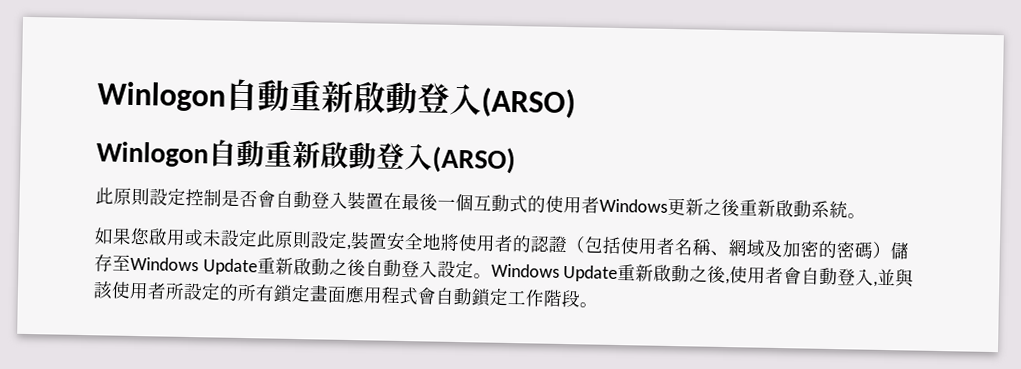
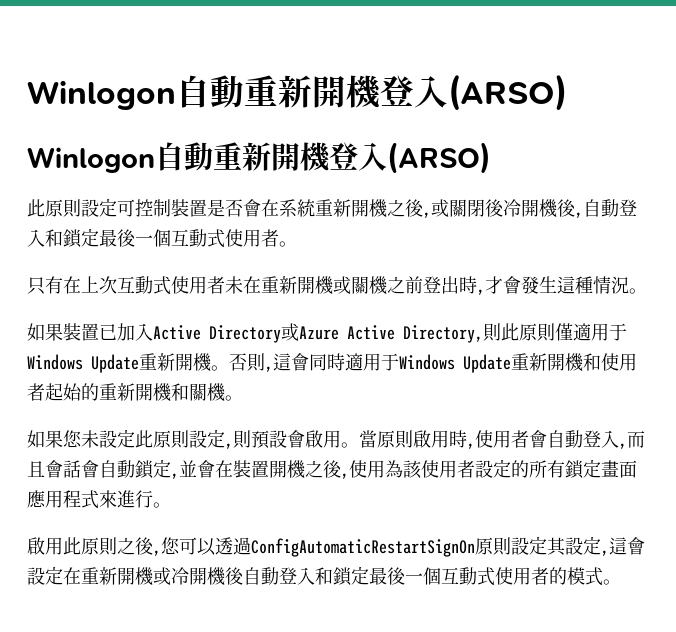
[97,78,418,115] Winlogon自動重新啟動 -> [27,75,382,110] Winlogon自動重新開機
[320,141,377,170] 啟動 -> [271,142,331,172] 開機
[185,188,848,219] 控制是否會自動登入裝置在最後一個互動式的使用者Windows更新之後重新啟動系統 -> [117,199,637,218] [27,228,297,248] [27,276,647,295] [27,323,627,343] [27,353,637,373] [27,383,226,402] 可控制裝置是否會在系統重新開機之後,或關閉後冷開機後,自動登入和鎖定最後一個互動式使用者。 // 只有在上次互動式使用者未在重新開機或關機之前登出時,才會發生這種情況。 // 如果裝置已加入Active Directory或Azure Active Directory,則此原則僅適用于Windows Update重新開機。否則,這會同時適用于Windows Update重新開機和使用者起始的重新開機和關機
[148,228,204,247] 啟用或 -> (82, 439) none
[350,231,909,260] [94,254,727,284] 裝置安全地將使用者的認證（包括使用者名稱、網域及加密的密碼）儲存至Windows Update重新啟動之後自動登入設定。Windows Update重新啟動之後 -> [233,430,467,449] 則預設會啟用。當原則啟用時
[877,268,916,288] 並與 -> [627,431,645,448] [27,459,403,479] 而且會話會自動鎖定,並會在裝置開機之後,使用為
[165,282,185,300] 所 -> (475, 469) none
[417,287,581,308] 會自動鎖定工作階段 -> [99,490,171,508] [27,536,645,557] [27,566,603,586] 來進行。 // 啟用此原則之後,您可以透過ConfigAutomaticRestartSignOn原則設定其設定,這會設定在重新開機或冷開機後自動登入和鎖定最後一個互動式使用者的模式

